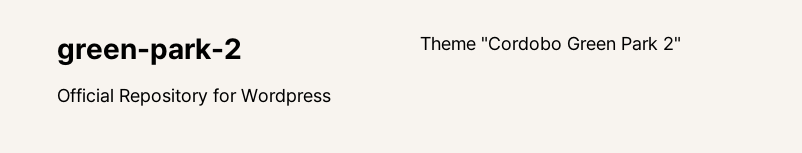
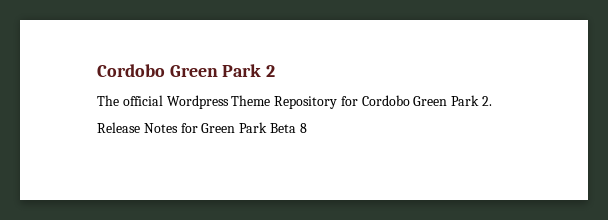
[57,38,242,66] [57,88,331,106] [420,36,681,51] green-park-2 // Official Repository for Wordpress Theme "Cordobo Green Park 2" -> [97,64,276,77] [97,95,493,109] [97,122,307,133] Cordobo Green Park 2 // The official Wordpress Theme Repository for Cordobo Green Park 2. // Release Notes for Green Park Beta 8

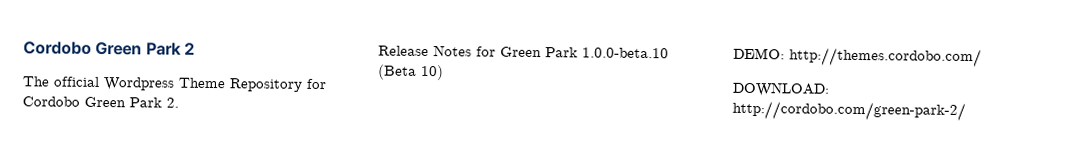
[269,123,307,133] Beta 8 -> [582,47,669,59] [378,64,444,81] [733,47,982,68] [732,81,830,97] [732,100,966,121] 1.0.0-beta.10 (Beta 10) // DEMO: http://themes.cordobo.com/ // DOWNLOAD: http://cordobo.com/green-park-2/

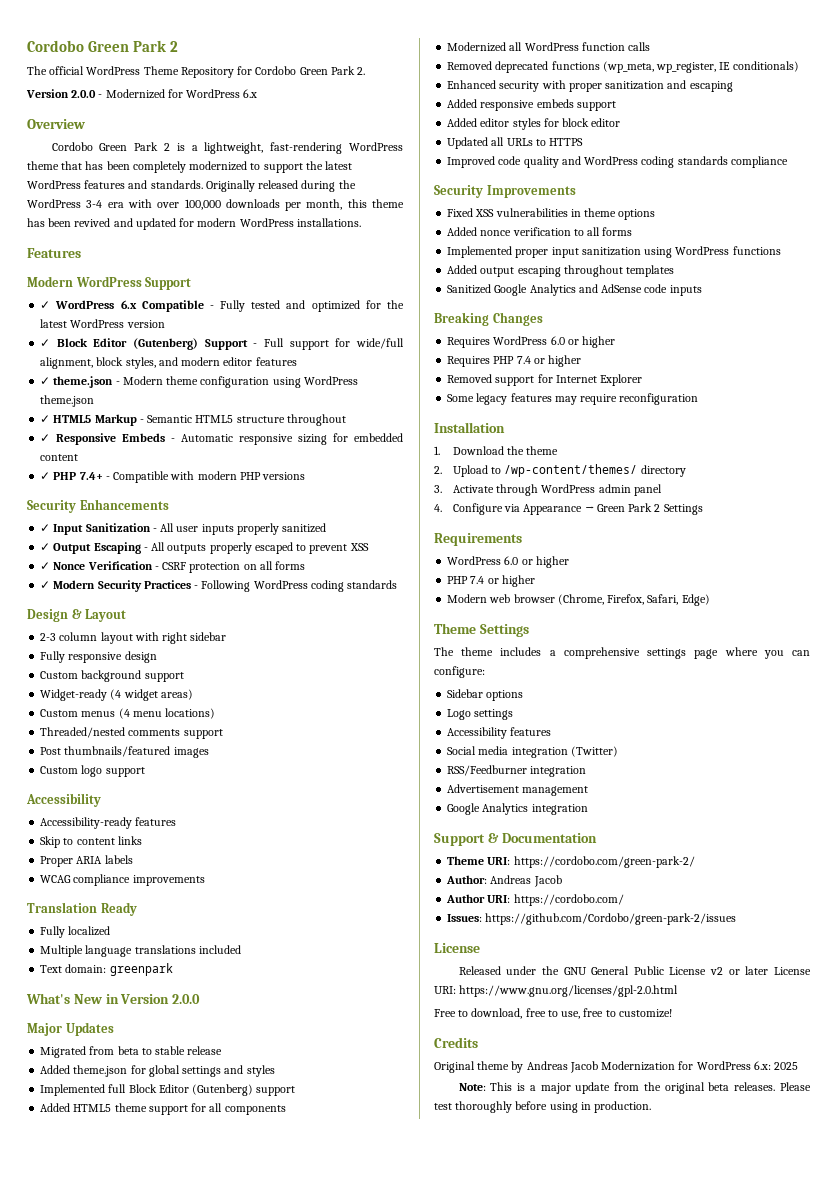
[103,77,175,91] Wordpress -> [86,66,141,75] WordPress
[378,45,669,59] [378,64,444,81] [733,47,982,68] [732,81,830,97] [732,100,966,121] Release Notes for Green Park 1.0.0-beta.10 (Beta 10) // DEMO: http://themes.cordobo.com/ // DOWNLOAD: http://cordobo.com/green-park-2/ -> [26,89,258,99] [27,119,85,129] [51,142,403,154] [27,161,353,173] [27,180,356,192] [27,199,405,211] [27,218,361,230] [27,248,81,258] [27,276,192,290] [40,300,404,312] [40,319,165,328] [40,338,404,350] [40,357,297,369] [40,376,358,388] [40,395,95,407] [40,414,346,426] [40,433,404,445] [40,454,79,461] [40,471,306,483] [27,499,169,513] [40,523,327,535] [40,542,369,554] [40,561,306,573] [40,580,398,592] [27,609,127,622] [40,632,227,644] [40,651,157,663] [40,670,184,682] [40,689,193,701] [40,708,216,719] [40,727,223,739] [40,746,209,758] [40,765,145,777] [26,793,101,807] [40,817,177,829] [40,836,142,848] [40,855,133,867] [40,874,205,886] [27,902,137,916] [40,926,111,938] [40,945,241,957] [40,963,173,976] [26,993,201,1004] [27,1022,114,1036] [40,1046,223,1058] [40,1065,275,1077] [40,1084,296,1096] [40,1103,286,1115] [447,42,651,52] [447,61,799,73] [447,80,733,92] [447,99,616,111] [447,118,621,130] [447,137,584,149] [447,156,788,168] [434,185,576,198] [447,208,656,220] [447,227,633,236] [447,246,781,258] [447,265,675,277] [447,284,702,296] [434,312,543,326] [447,336,616,348] [447,355,582,367] [447,374,643,386] [447,393,699,405] [434,422,505,433] [434,446,559,455] [434,464,686,477] [434,484,662,496] [434,503,703,515] [434,533,522,546] [447,556,569,568] [447,575,535,587] [447,594,710,606] [434,623,529,637] [434,647,810,659] [434,666,485,678] [447,689,524,701] [447,709,514,720] [447,727,552,739] [447,746,618,758] [447,765,587,777] [447,784,589,796] [447,803,588,815] [434,833,597,846] [447,856,695,868] [446,875,562,887] [446,894,624,906] [447,913,737,925] [434,943,480,953] [458,966,811,975] [434,985,679,997] [434,1008,672,1019] [434,1037,478,1048] [434,1061,799,1073] [458,1082,811,1094] [434,1101,652,1113] Version 2.0.0 - Modernized for WordPress 6.x // Overview // Cordobo Green Park 2 is a lightweight, fast-rendering WordPress theme that has been completely modernized to support the latest WordPress features and standards. Originally released during the WordPress 3-4 era with over 100,000 downloads per month, this theme has been revived and updated for modern WordPress installations. // Features // Modern WordPress Support // ✓ WordPress 6.x Compatible - Fully tested and optimized for the latest WordPress version // ✓ Block Editor (Gutenberg) Support - Full support for wide/full alignment, block styles, and modern editor features // ✓ theme.json - Modern theme configuration using WordPress theme.json // ✓ HTML5 Markup - Semantic HTML5 structure throughout // ✓ Responsive Embeds - Automatic responsive sizing for embedded content // ✓ PHP 7.4+ - Compatible with modern PHP versions // Security Enhancements // ✓ Input Sanitization - All user inputs properly sanitized // ✓ Output Escaping - All outputs properly escaped to prevent XSS // ✓ Nonce Verification - CSRF protection on all forms // ✓ Modern Security Practices - Following WordPress coding standards // Design & Layout // 2-3 column layout with right sidebar // Fully responsive design // Custom background support // Widget-ready (4 widget areas) // Custom menus (4 menu locations) // Threaded/nested comments support // Post thumbnails/featured images // Custom logo support // Accessibility // Accessibility-ready features // Skip to content links // Proper ARIA labels // WCAG compliance improvements // Translation Ready // Fully localized // Multiple language translations included // Text domain: greenpark // What's New in Version 2.0.0 // Major Updates // Migrated from beta to stable release // Added theme.json for global settings and styles // Implemented full Block Editor (Gutenberg) support // Added HTML5 theme support for all components // Modernized all WordPress function calls // Removed deprecated functions (wp_meta, wp_register, IE conditionals) // Enhanced security with proper sanitization and escaping // Added responsive embeds support // Added editor styles for block editor // Updated all URLs to HTTPS // Improved code quality and WordPress coding standards compliance // Security Improvements // Fixed XSS vulnerabilities in theme options // Added nonce verification to all forms // Implemented proper input sanitization using WordPress functions // Added output escaping throughout templates // Sanitized Google Analytics and AdSense code inputs // Breaking Changes // Requires WordPress 6.0 or higher // Requires PHP 7.4 or higher // Removed support for Internet Explorer // Some legacy features may require reconfiguration // Installation // 1. Download the theme // 2. Upload to /wp-content/themes/ directory // 3. Activate through WordPress admin panel // 4. Configure via Appearance → Green Park 2 Settings // Requirements // WordPress 6.0 or higher // PHP 7.4 or higher // Modern web browser (Chrome, Firefox, Safari, Edge) // Theme Settings // The theme includes a comprehensive settings page where you can configure: // Sidebar options // Logo settings // Accessibility features // Social media integration (Twitter) // RSS/Feedburner integration // Advertisement management // Google Analytics integration // Support & Documentation // Theme URI: https://cordobo.com/green-park-2/ // Author: Andreas Jacob // Author URI: https://cordobo.com/ // Issues: https://github.com/Cordobo/green-park-2/issues // License // Released under the GNU General Public License v2 or later License URI: https://www.gnu.org/licenses/gpl-2.0.html // Free to download, free to use, free to customize! // Credits // Original theme by Andreas Jacob Modernization for WordPress 6.x: 2025 // Note: This is a major update from the original beta releases. Please test thoroughly before using in production.

